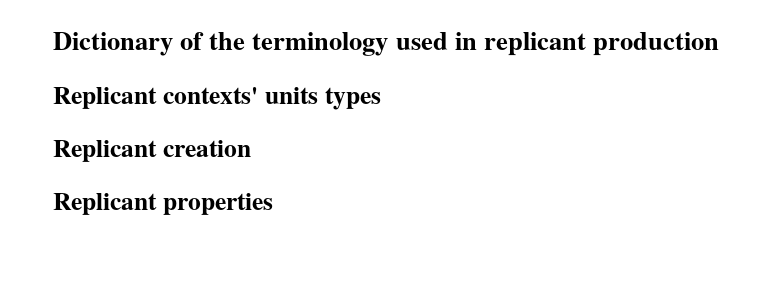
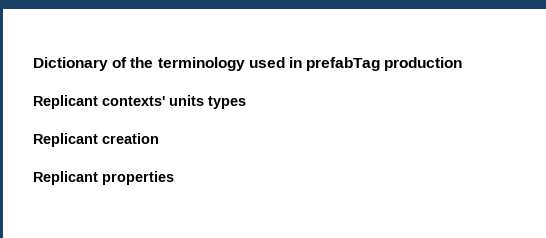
[483,32,586,56] replicant -> [306,57,381,71] prefabTag

